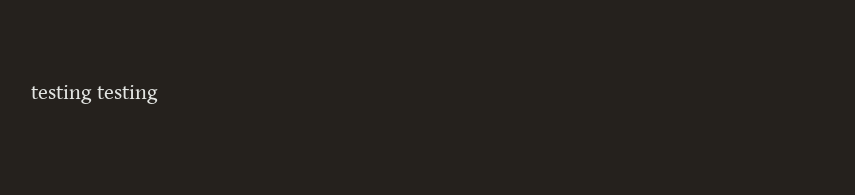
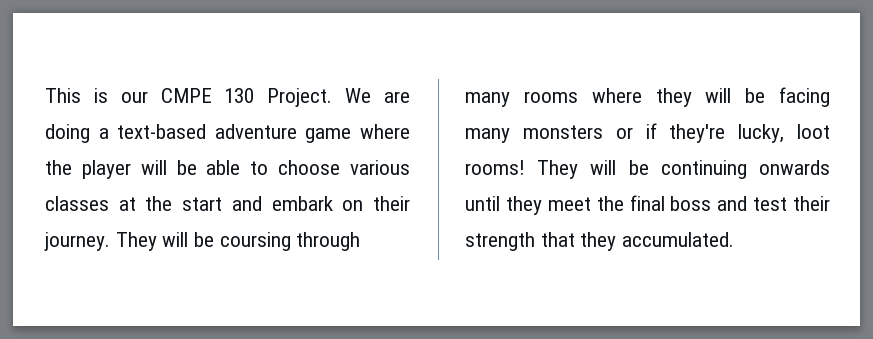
[31,85,158,104] testing testing -> [45,88,410,107] [45,124,410,143] [45,160,410,179] [45,196,411,211] [44,232,361,251] [465,87,830,107] [465,123,830,143] [465,160,830,179] [465,195,830,215] [465,232,735,251] This is our CMPE 130 Project. We are doing a text-based adventure game where the player will be able to choose various classes at the start and embark on their journey. They will be coursing through many rooms where they will be facing many monsters or if they're lucky, loot rooms! They will be continuing onwards until they meet the final boss and test their strength that they accumulated.

